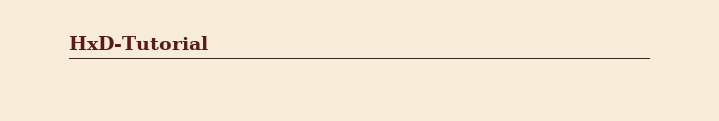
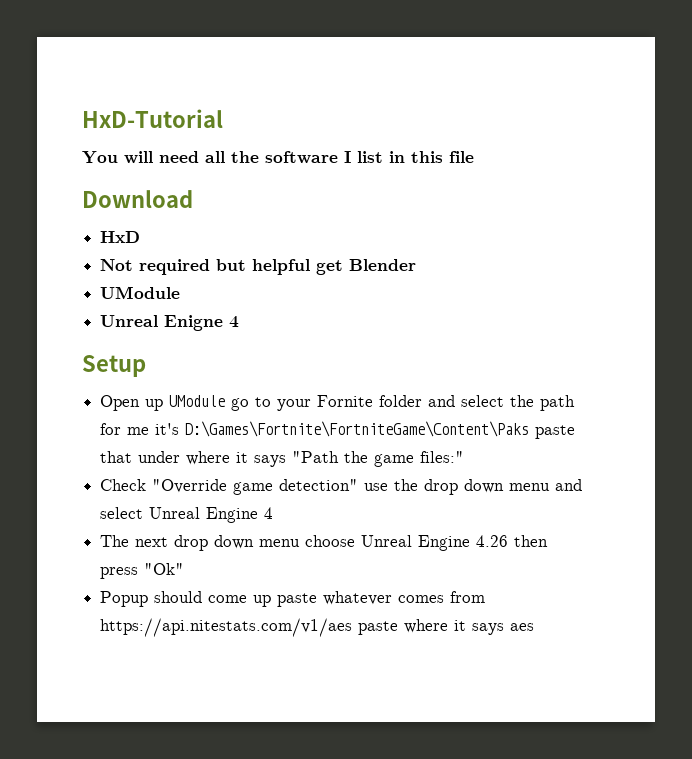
(208, 43) none -> [82,151,474,164] [82,190,193,208] [100,231,141,243] [100,259,417,275] [100,286,181,299] [100,315,240,331] [82,355,146,377] [100,395,576,411] [100,421,576,439] [100,451,465,467] [100,479,583,495] [100,507,274,523] [100,535,549,551] [100,563,185,579] [100,591,486,607] [100,618,535,637] // You will need all the software I list in this file // Download // HxD // Not required but helpful get Blender // UModule // Unreal Enigne 4 // Setup // Open up UModule go to your Fornite folder and select the path for me it's D:\Games\Fortnite\FortniteGame\Content\Paks paste that under where it says "Path the game files:" // Check "Override game detection" use the drop down menu and select Unreal Engine 4 // The next drop down menu choose Unreal Engine 4.26 then press "Ok" // Popup should come up paste whatever comes from https://api.nitestats.com/v1/aes paste where it says aes

